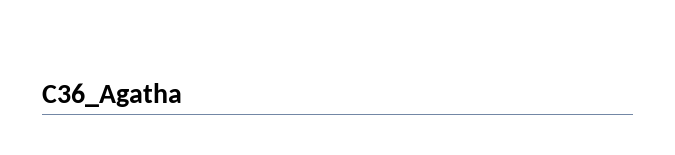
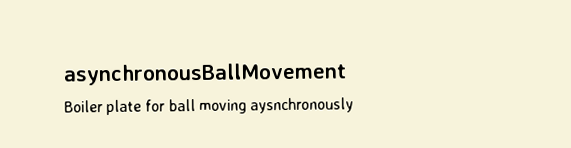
[42,83,182,107] C36_Agatha -> [63,62,347,86] [64,97,354,116] asynchronousBallMovement // Boiler plate for ball moving aysnchronously

